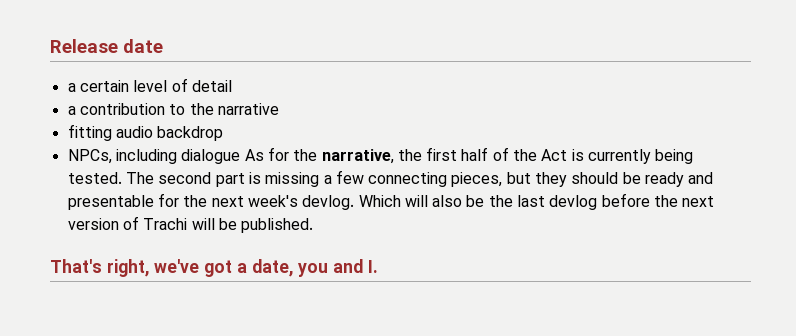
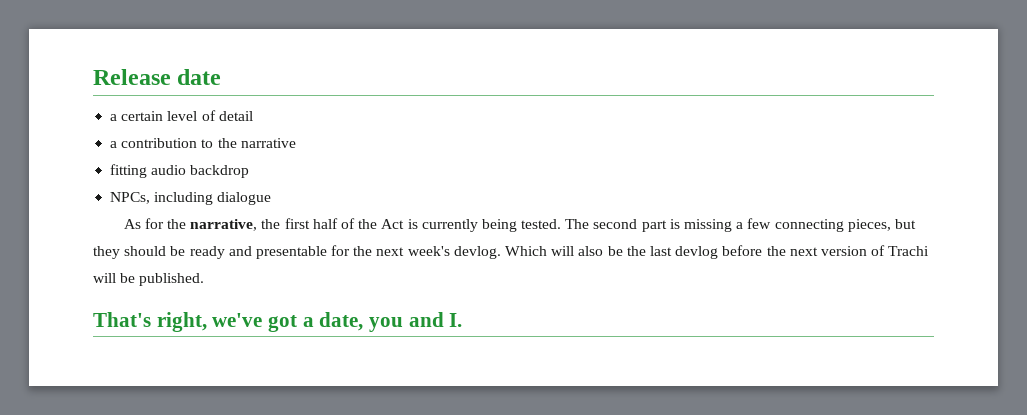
(241, 156) none -> (272, 198) //

